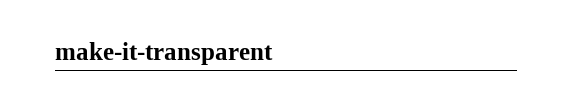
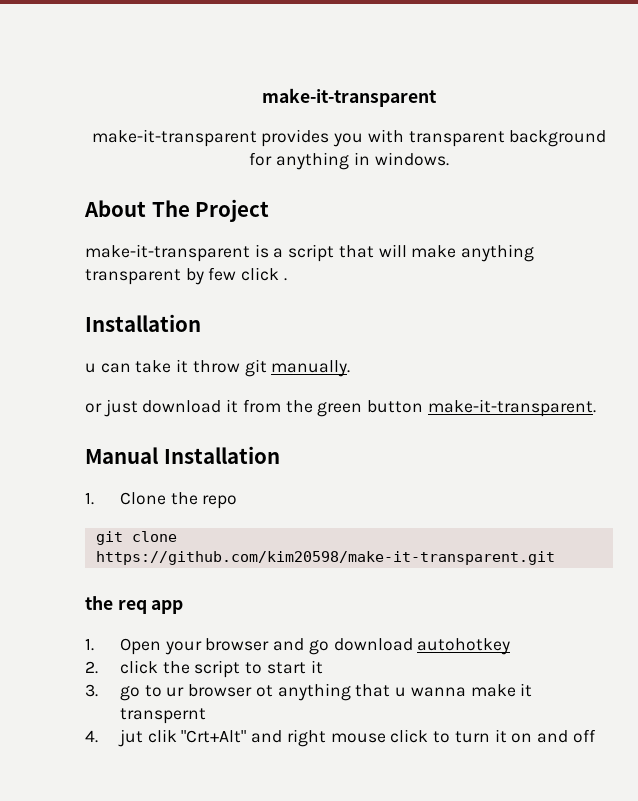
[55,42,273,65] make-it-transparent -> [262,88,437,107] [91,129,607,147] [249,152,449,170] [84,199,270,222] [85,244,535,262] [85,267,287,285] [85,314,201,332] [85,359,351,377] [85,399,596,417] [85,446,280,464] [85,492,238,509] [95,531,177,545] [95,551,555,565] [85,596,184,614] [85,638,511,655] [85,660,323,678] [85,683,533,701] [119,708,206,724] [85,729,596,747] make-it-transparent // make-it-transparent provides you with transparent background for anything in windows. // About The Project // make-it-transparent is a script that will make anything transparent by few click . // Installation // u can take it throw git manually. // or just download it from the green button make-it-transparent. // Manual Installation // 1. Clone the repo // git clone https://github.com/kim20598/make-it-transparent.git // the req app // 1. Open your browser and go download autohotkey // 2. click the script to start it // 3. go to ur browser ot anything that u wanna make it transpernt // 4. jut clik "Crt+Alt" and right mouse click to turn it on and off

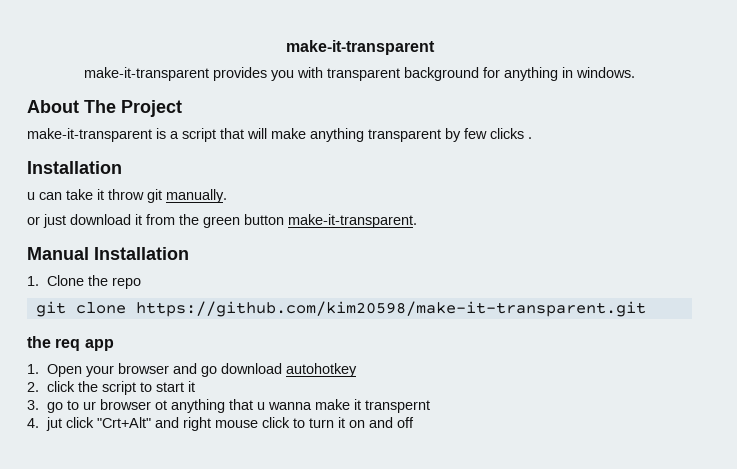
[241,267,280,281] click -> [490,128,524,139] clicks
[147,729,177,743] clik -> [66,417,95,428] click

